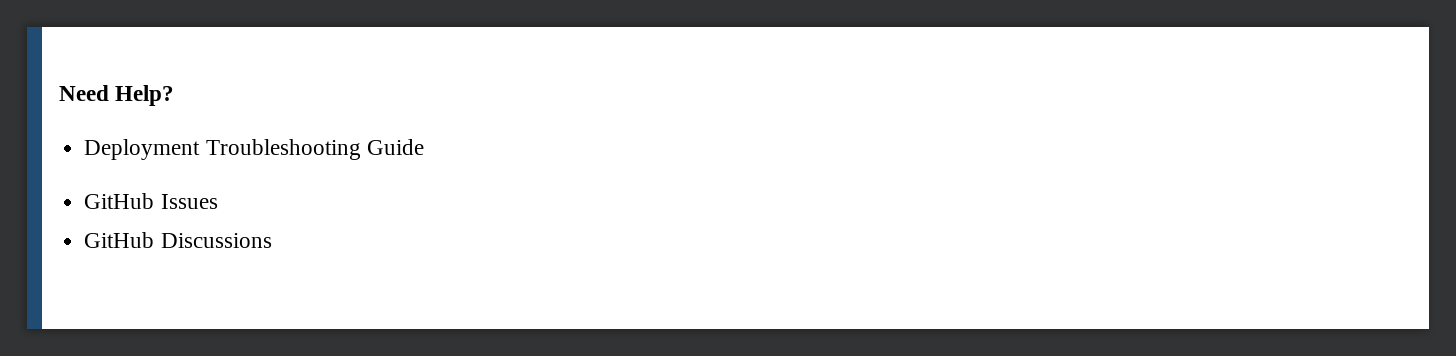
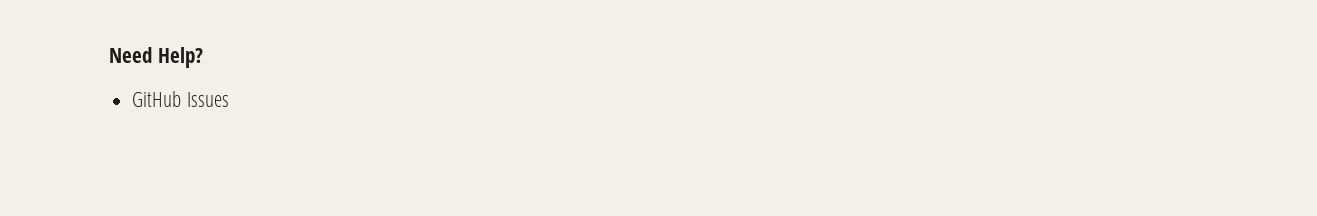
[84,139,424,160] // Deployment Troubleshooting Guide -> (203, 57) none
[84,232,272,248] // GitHub Discussions -> (229, 99) none

